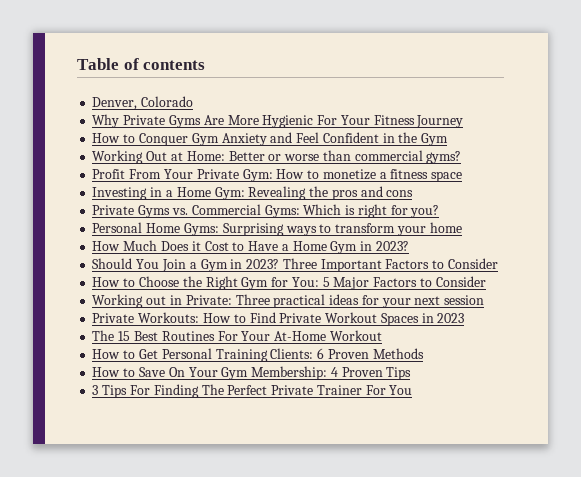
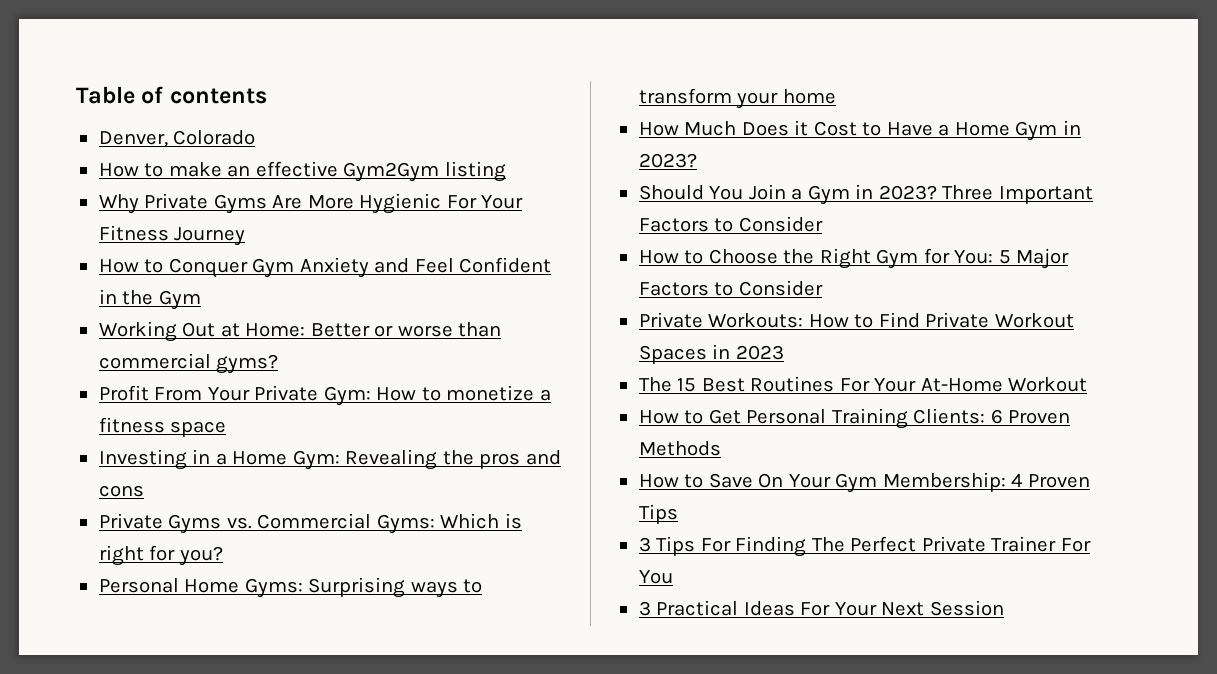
(194, 101) none -> [98,161,506,182] // How to make an effective Gym2Gym listing
[92,294,485,308] // Working out in Private: Three practical ideas for your next session -> (823, 288) none
(413, 390) none -> [638,600,1004,616] // 3 Practical Ideas For Your Next Session

